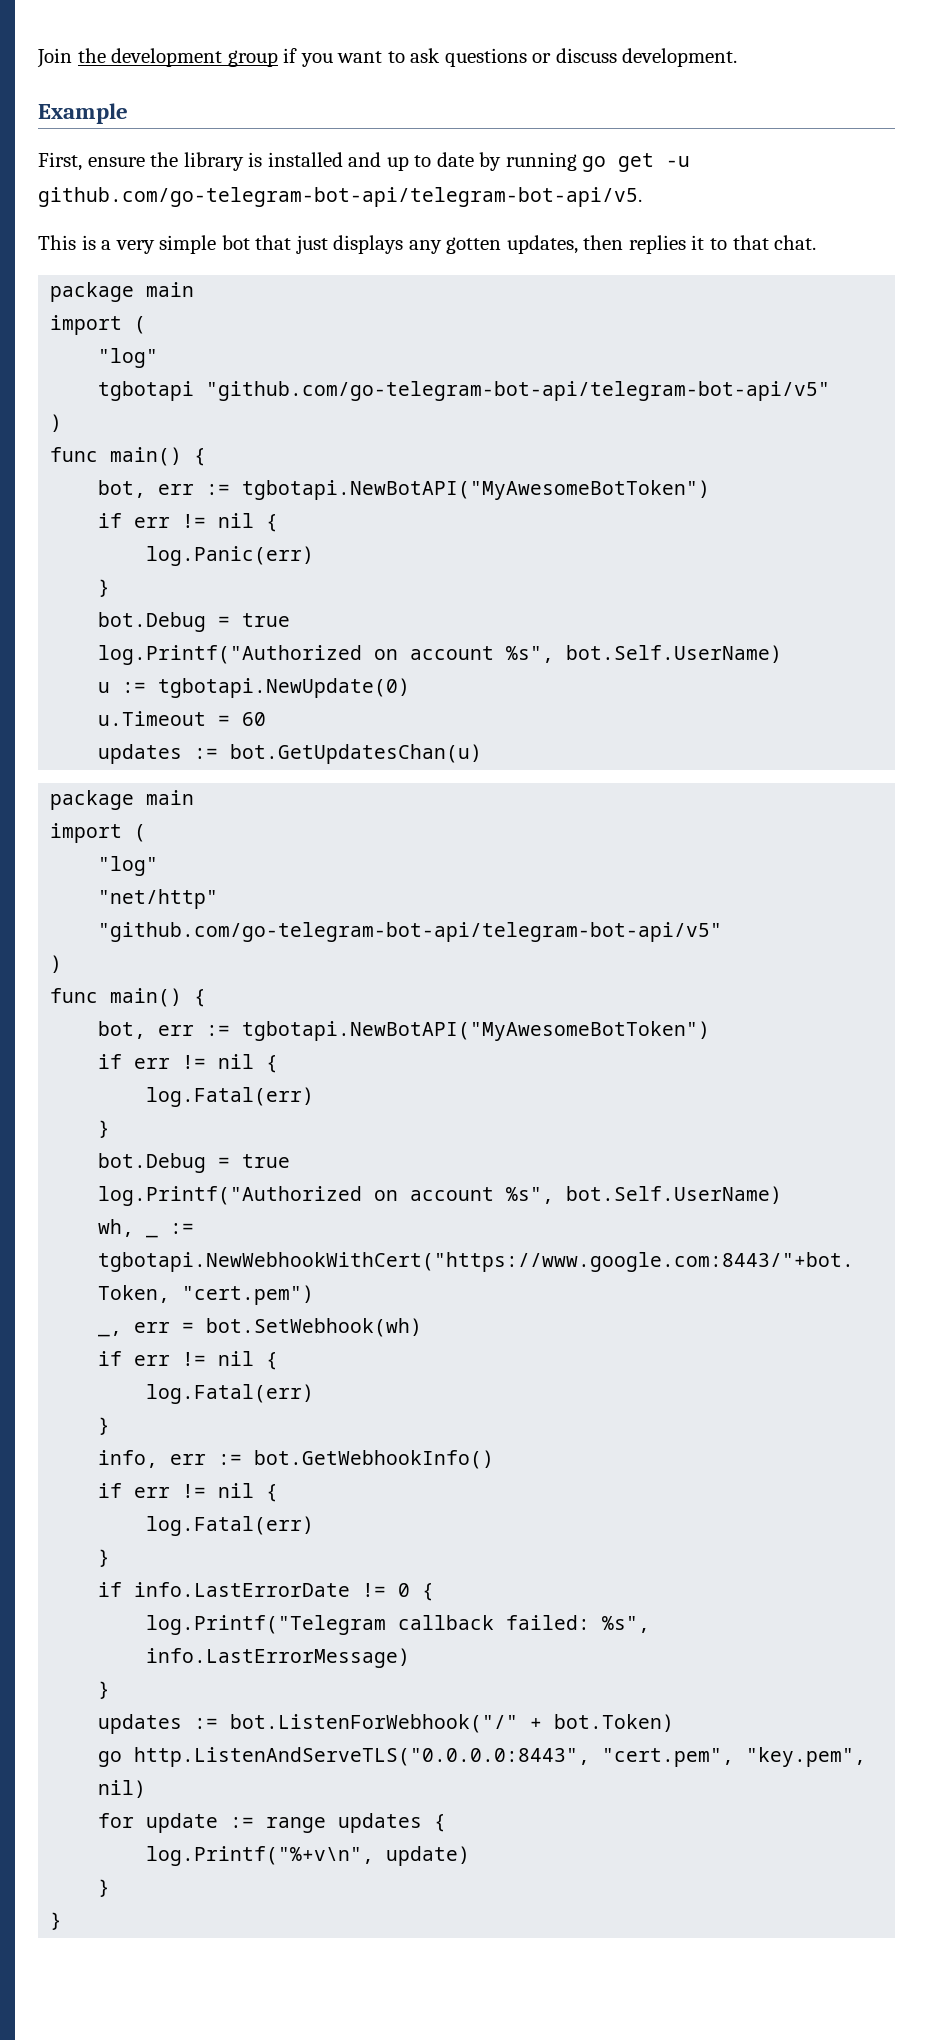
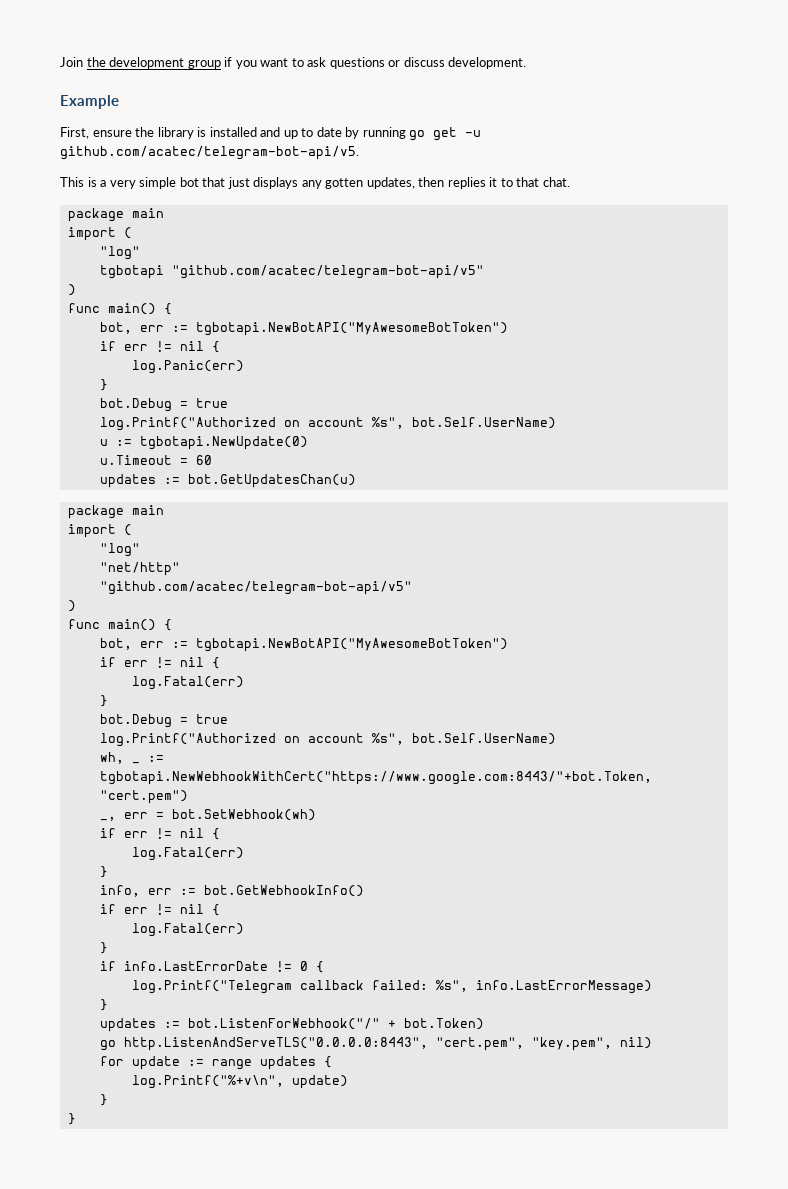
[38,187,642,207] github.com/go-telegram-bot-api/telegram-bot-api/v5. -> [60,146,359,160] github.com/acatec/telegram-bot-api/v5.
[206,381,831,401] "github.com/go-telegram-bot-api/telegram-bot-api/v5" -> [171,265,484,279] "github.com/acatec/telegram-bot-api/v5"
[98,922,723,942] "github.com/go-telegram-bot-api/telegram-bot-api/v5" -> [99,581,412,595] "github.com/acatec/telegram-bot-api/v5"

